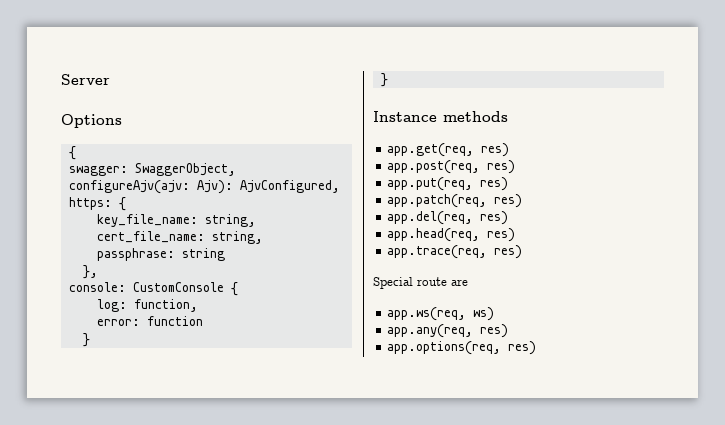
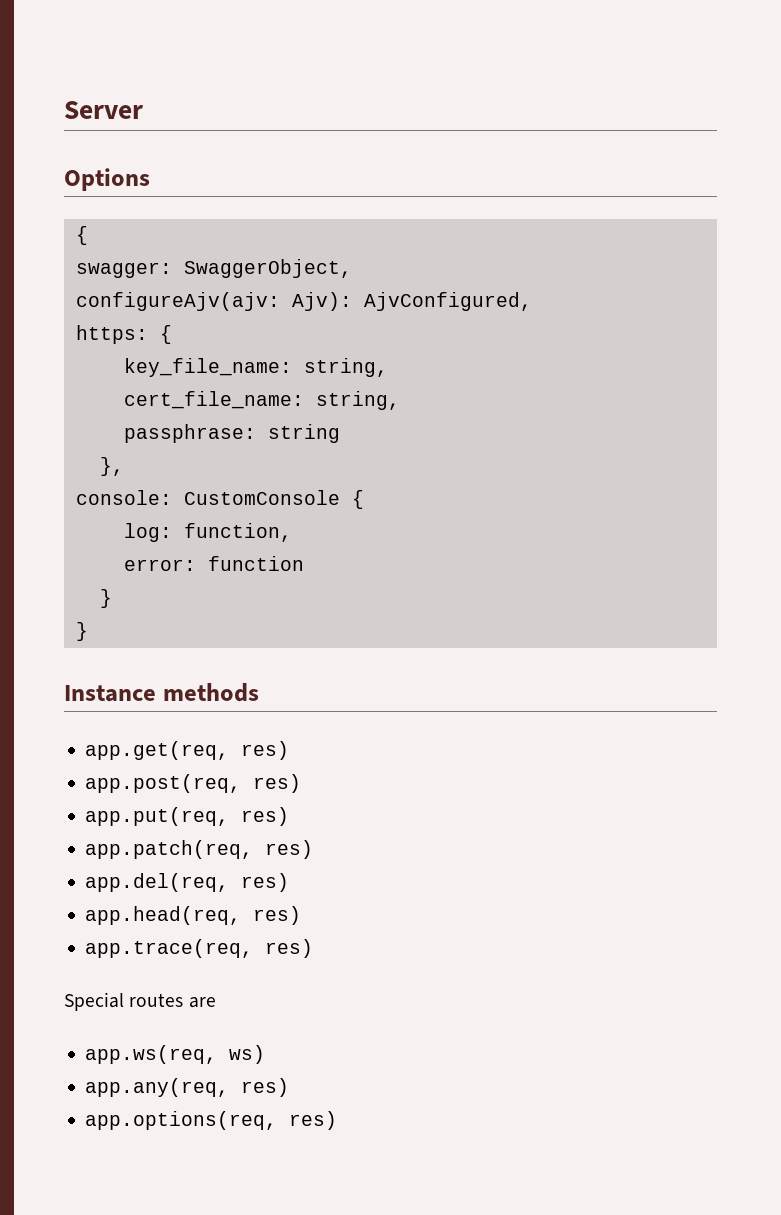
[417,277,447,286] route -> [129,993,184,1007] routes

